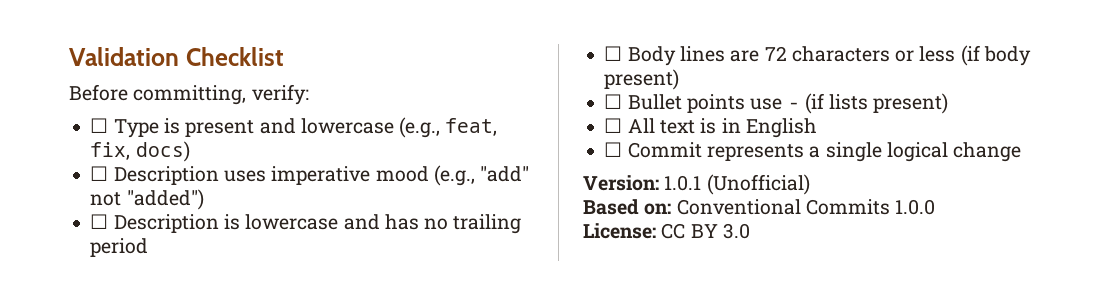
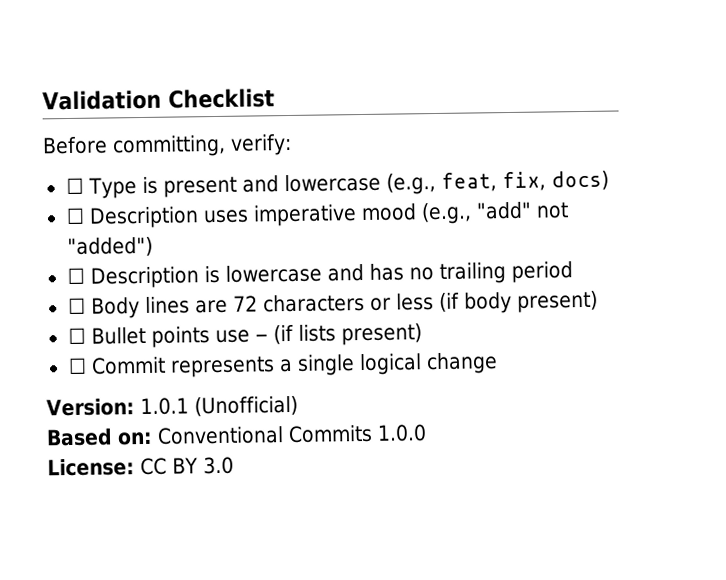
[604,118,817,138] // ☐ All text is in English -> (422, 334) none

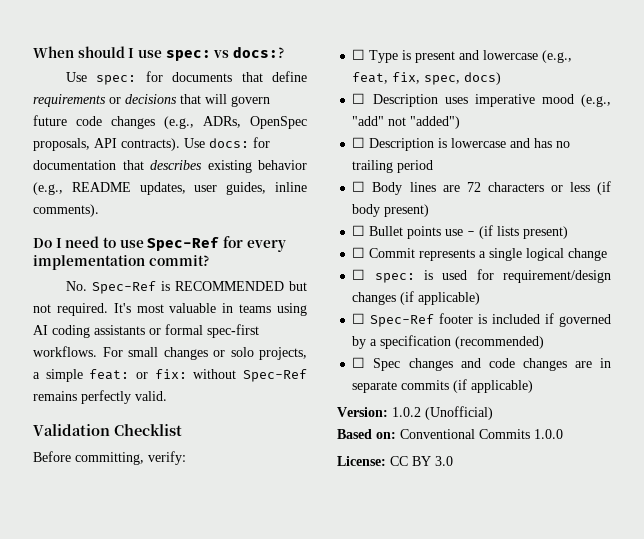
(42, 100) none -> [33,46,284,61] [65,71,307,85] [33,94,270,107] [33,115,307,129] [33,137,270,151] [33,160,307,173] [33,182,307,195] [33,204,99,217] [33,236,286,252] [33,255,209,270] [65,281,307,294] [33,303,307,316] [33,324,259,338] [33,346,307,360] [33,369,307,382] [33,390,167,404] When should I use spec: vs docs:? // Use spec: for documents that define requirements or decisions that will govern future code changes (e.g., ADRs, OpenSpec proposals, API contracts). Use docs: for documentation that describes existing behavior (e.g., README updates, user guides, inline comments). // Do I need to use Spec-Ref for every implementation commit? // No. Spec-Ref is RECOMMENDED but not required. It's most valuable in teams using AI coding assistants or formal spec-first workflows. For small changes or solo projects, a simple feat: or fix: without Spec-Ref remains perfectly valid. //
(546, 181) none -> [424,75,461,85] spec,
(498, 363) none -> [352,269,611,283] [352,291,481,305] [352,313,611,327] [352,335,545,349] [352,357,611,371] [352,379,534,393] // ☐ spec: is used for requirement/design changes (if applicable) // ☐ Spec-Ref footer is included if governed by a specification (recommended) // ☐ Spec changes and code changes are in separate commits (if applicable)
[139,397,189,416] 1.0.1 -> [392,407,421,417] 1.0.2

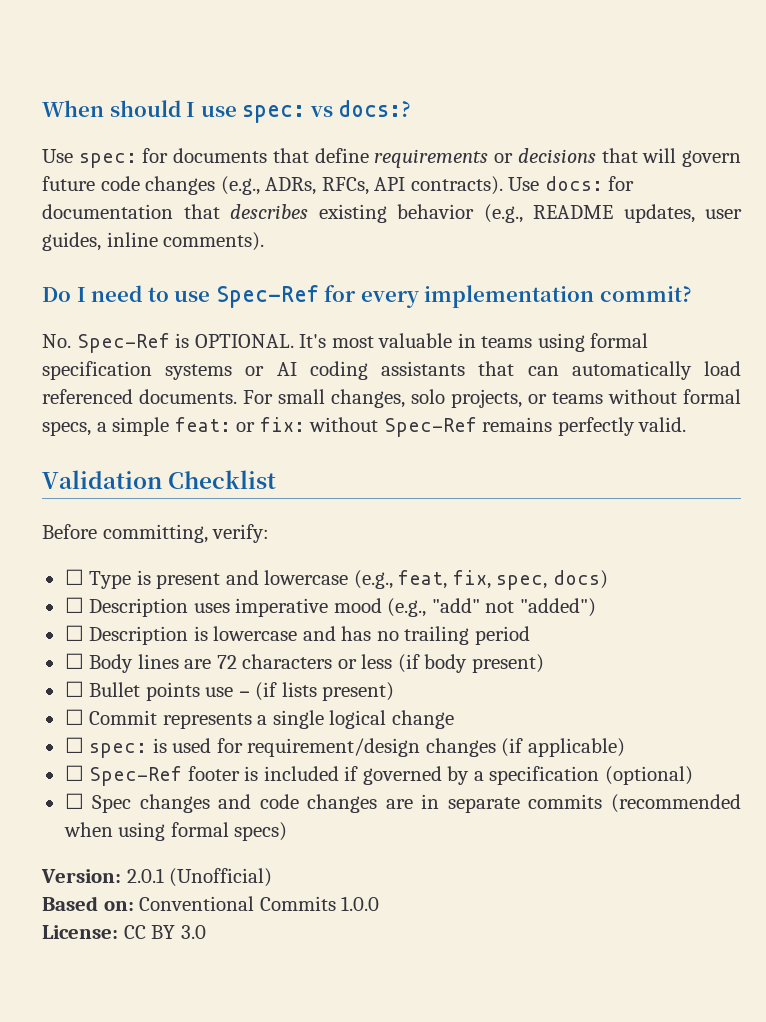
[250,116,307,129] [33,138,90,151] OpenSpec proposals, -> [321,177,369,195] RFCs,
[174,281,307,291] [33,303,108,316] RECOMMENDED but not required. -> [194,334,294,348] OPTIONAL.
[33,324,259,338] [33,346,307,360] AI coding assistants or formal spec-first workflows. For small changes or solo projects, -> [590,333,649,348] [42,361,741,380] [42,389,741,408] [42,421,91,436] formal specification systems or AI coding assistants that can automatically load referenced documents. For small changes, solo projects, or teams without formal specs,
[455,336,545,349] (recommended) -> [604,766,693,785] (optional)
[453,379,534,393] (if applicable) -> [611,794,742,813] [63,822,288,841] (recommended when using formal specs)
[392,407,421,417] 1.0.2 -> [126,868,164,883] 2.0.1

